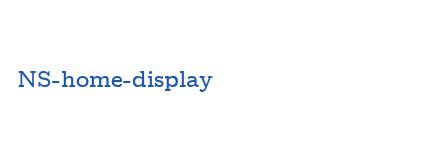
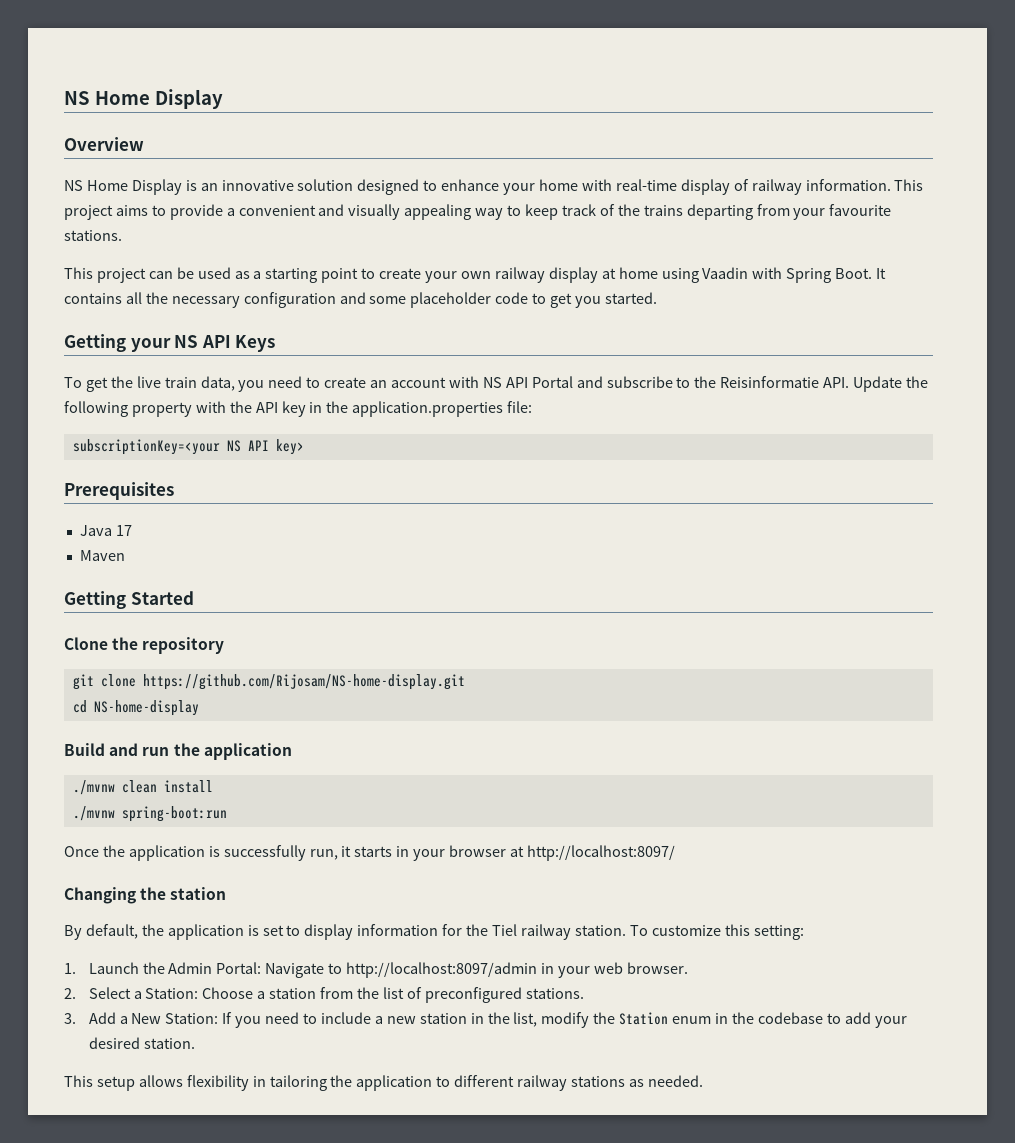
[17,71,213,92] NS-home-display -> [64,89,223,109] [64,137,144,151] [64,179,924,195] [64,204,892,220] [64,230,122,241] [64,267,887,283] [64,292,657,308] [64,334,276,352] [64,376,929,392] [64,401,533,417] [72,439,304,455] [64,482,174,500] [79,525,132,536] [79,550,125,561] [64,591,194,609] [64,637,225,654] [72,674,465,690] [72,700,199,716] [64,743,292,760] [72,780,213,795] [72,806,227,822] [64,845,675,861] [64,887,227,904] [64,924,804,940] [64,962,688,978] [64,987,584,1003] [64,1012,907,1028] [88,1037,195,1049] [64,1075,703,1091] NS Home Display // Overview // NS Home Display is an innovative solution designed to enhance your home with real-time display of railway information. This project aims to provide a convenient and visually appealing way to keep track of the trains departing from your favourite stations. // This project can be used as a starting point to create your own railway display at home using Vaadin with Spring Boot. It contains all the necessary configuration and some placeholder code to get you started. // Getting your NS API Keys // To get the live train data, you need to create an account with NS API Portal and subscribe to the Reisinformatie API. Update the following property with the API key in the application.properties file: // subscriptionKey=<your NS API key> // Prerequisites // Java 17 // Maven // Getting Started // Clone the repository // git clone https://github.com/Rijosam/NS-home-display.git // cd NS-home-display // Build and run the application // ./mvnw clean install // ./mvnw spring-boot:run // Once the application is successfully run, it starts in your browser at http://localhost:8097/ // Changing the station // By default, the application is set to display information for the Tiel railway station. To customize this setting: // 1. Launch the Admin Portal: Navigate to http://localhost:8097/admin in your web browser. // 2. Select a Station: Choose a station from the list of preconfigured stations. // 3. Add a New Station: If you need to include a new station in the list, modify the Station enum in the codebase to add your desired station. // This setup allows flexibility in tailoring the application to different railway stations as needed.

